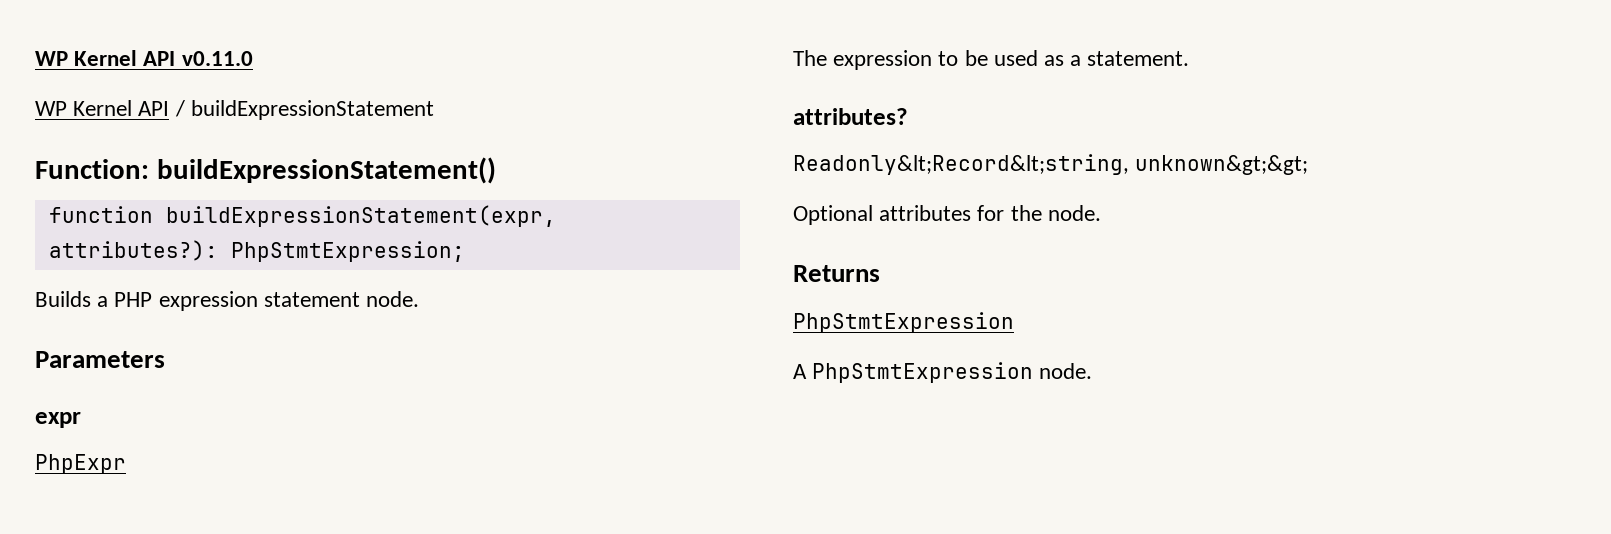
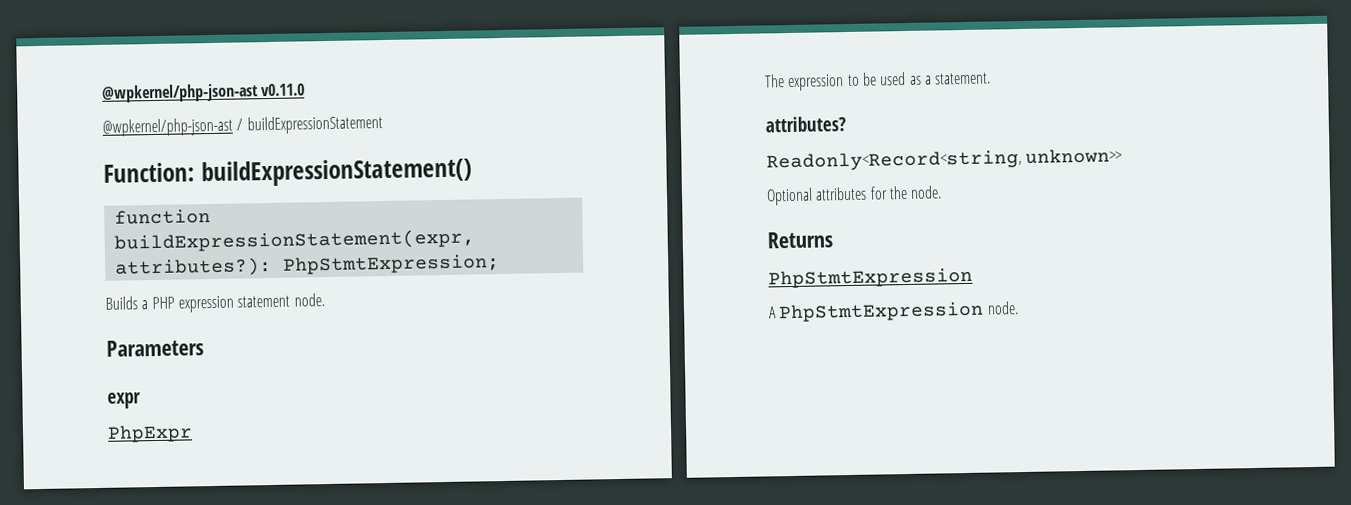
[35,50,253,66] [35,100,170,116] WP Kernel API v0.11.0 // WP Kernel API -> [102,83,306,103] [102,117,233,137] @wpkernel/php-json-ast v0.11.0 // @wpkernel/php-json-ast
[793,154,1309,175] Readonly&lt;Record&lt;string, unknown&gt;&gt; -> [766,148,1123,172] Readonly<Record<string, unknown>>

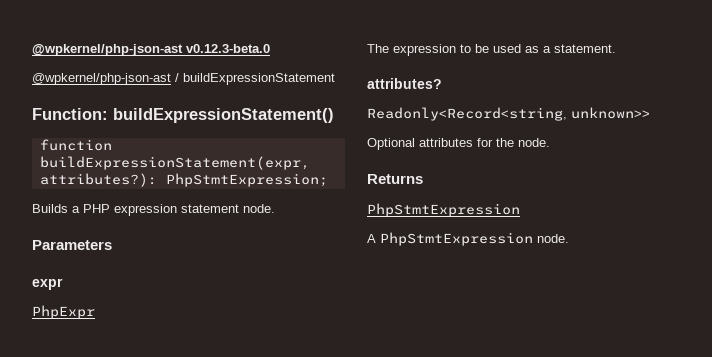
[102,83,306,103] @wpkernel/php-json-ast v0.11.0 -> [32,44,270,56] @wpkernel/php-json-ast v0.12.3-beta.0

